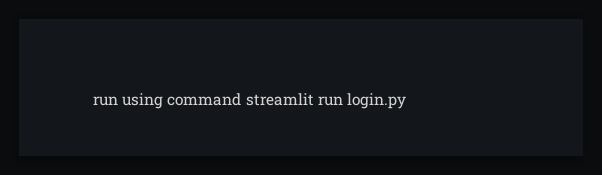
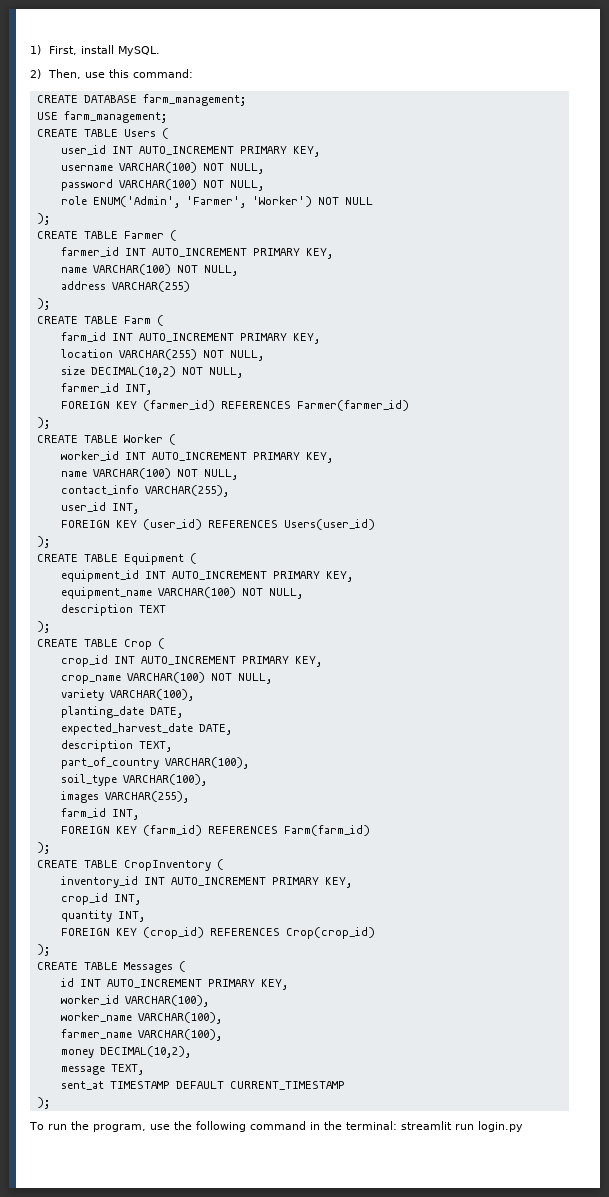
[93,93,242,109] run using command -> [30,45,160,56] [30,69,193,79] [36,94,246,106] [36,111,167,123] [36,128,169,139] [60,145,320,157] [60,162,264,174] [60,179,264,191] [60,196,373,208] [36,213,50,225] [36,230,177,241] [60,247,333,259] [60,264,238,276] [60,281,190,292] [36,298,50,310] [36,315,164,326] [60,332,320,344] [60,349,264,361] [60,366,243,378] [60,383,152,395] [60,400,409,411] [36,417,50,429] [36,434,176,445] [60,451,333,463] [60,468,238,480] [60,485,229,497] [60,502,139,514] [60,519,375,530] [36,536,50,548] [36,553,197,565] [60,570,353,582] [60,587,303,599] [60,604,166,616] [36,621,50,633] [36,638,165,650] [60,655,322,667] [60,672,272,684] [60,689,194,701] [60,706,183,718] [60,723,232,735] [60,740,172,752] [60,757,249,769] [60,774,207,786] [60,791,189,803] [60,808,139,820] [60,825,370,836] [36,842,50,854] [36,859,224,871] [60,876,352,888] [60,893,141,905] [60,910,145,922] [60,927,375,939] [36,944,50,956] [36,961,186,973] [60,978,288,990] [60,995,209,1007] [60,1012,222,1024] [60,1029,222,1041] [60,1046,191,1058] [60,1064,144,1075] [60,1081,345,1090] [36,1097,50,1109] [29,1121,397,1132] 1) First, install MySQL. // 2) Then, use this command: // CREATE DATABASE farm_management; // USE farm_management; // CREATE TABLE Users ( // user_id INT AUTO_INCREMENT PRIMARY KEY, // username VARCHAR(100) NOT NULL, // password VARCHAR(100) NOT NULL, // role ENUM('Admin', 'Farmer', 'Worker') NOT NULL // ); // CREATE TABLE Farmer ( // farmer_id INT AUTO_INCREMENT PRIMARY KEY, // name VARCHAR(100) NOT NULL, // address VARCHAR(255) // ); // CREATE TABLE Farm ( // farm_id INT AUTO_INCREMENT PRIMARY KEY, // location VARCHAR(255) NOT NULL, // size DECIMAL(10,2) NOT NULL, // farmer_id INT, // FOREIGN KEY (farmer_id) REFERENCES Farmer(farmer_id) // ); // CREATE TABLE Worker ( // worker_id INT AUTO_INCREMENT PRIMARY KEY, // name VARCHAR(100) NOT NULL, // contact_info VARCHAR(255), // user_id INT, // FOREIGN KEY (user_id) REFERENCES Users(user_id) // ); // CREATE TABLE Equipment ( // equipment_id INT AUTO_INCREMENT PRIMARY KEY, // equipment_name VARCHAR(100) NOT NULL, // description TEXT // ); // CREATE TABLE Crop ( // crop_id INT AUTO_INCREMENT PRIMARY KEY, // crop_name VARCHAR(100) NOT NULL, // variety VARCHAR(100), // planting_date DATE, // expected_harvest_date DATE, // description TEXT, // part_of_country VARCHAR(100), // soil_type VARCHAR(100), // images VARCHAR(255), // farm_id INT, // FOREIGN KEY (farm_id) REFERENCES Farm(farm_id) // ); // CREATE TABLE CropInventory ( // inventory_id INT AUTO_INCREMENT PRIMARY KEY, // crop_id INT, // quantity INT, // FOREIGN KEY (crop_id) REFERENCES Crop(crop_id) // ); // CREATE TABLE Messages ( // id INT AUTO_INCREMENT PRIMARY KEY, // worker_id VARCHAR(100), // worker_name VARCHAR(100), // farmer_name VARCHAR(100), // money DECIMAL(10,2), // message TEXT, // sent_at TIMESTAMP DEFAULT CURRENT_TIMESTAMP // ); // To run the program, use the following command in the terminal:

